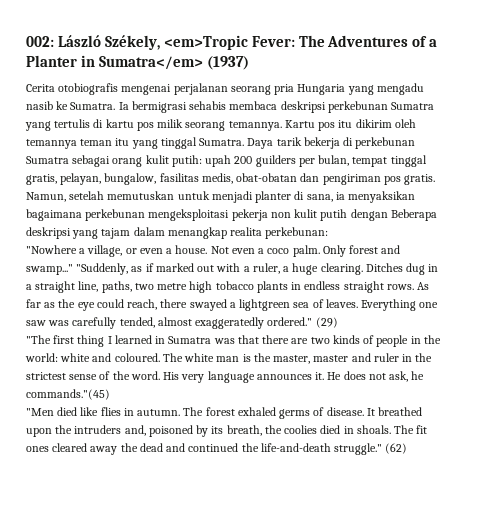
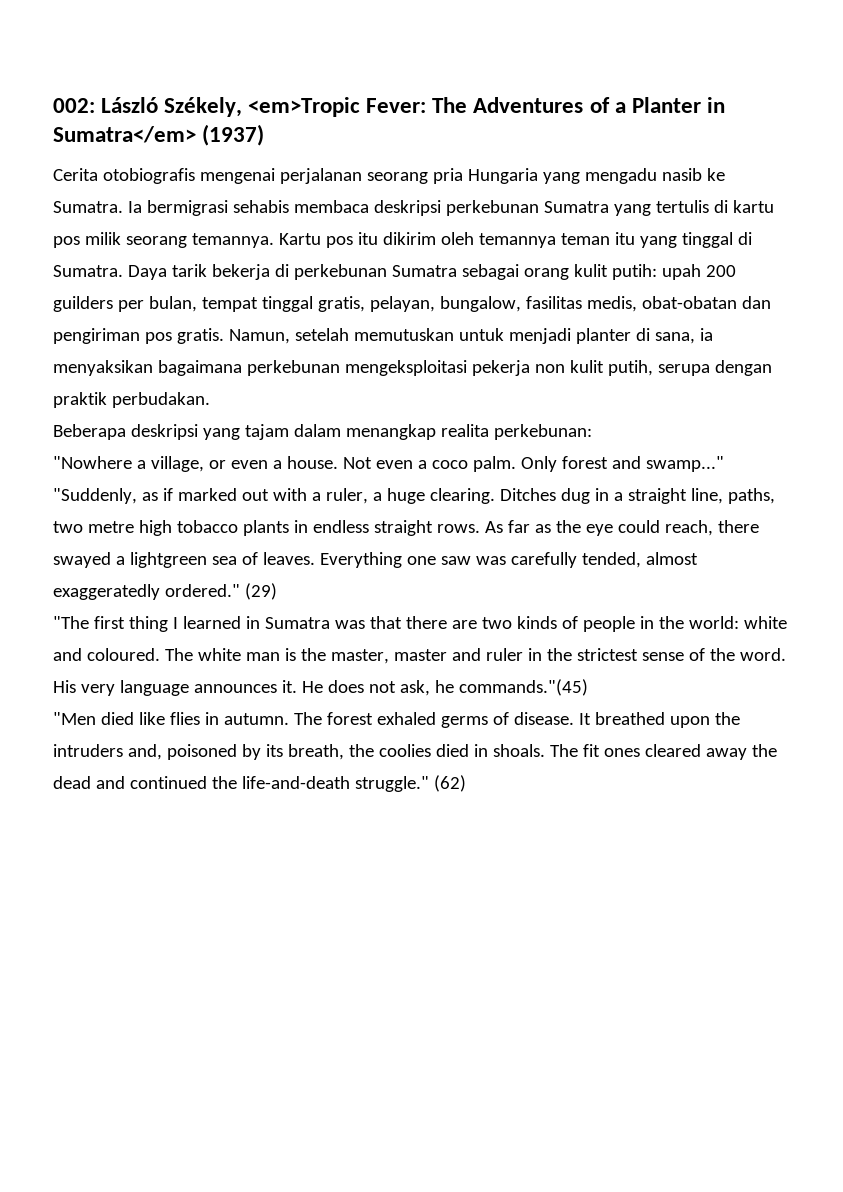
(197, 143) none -> [737,232,752,245] di
[320,209,388,221] putih dengan -> [607,360,772,376] [53,392,210,408] putih, serupa dengan praktik perbudakan. //

